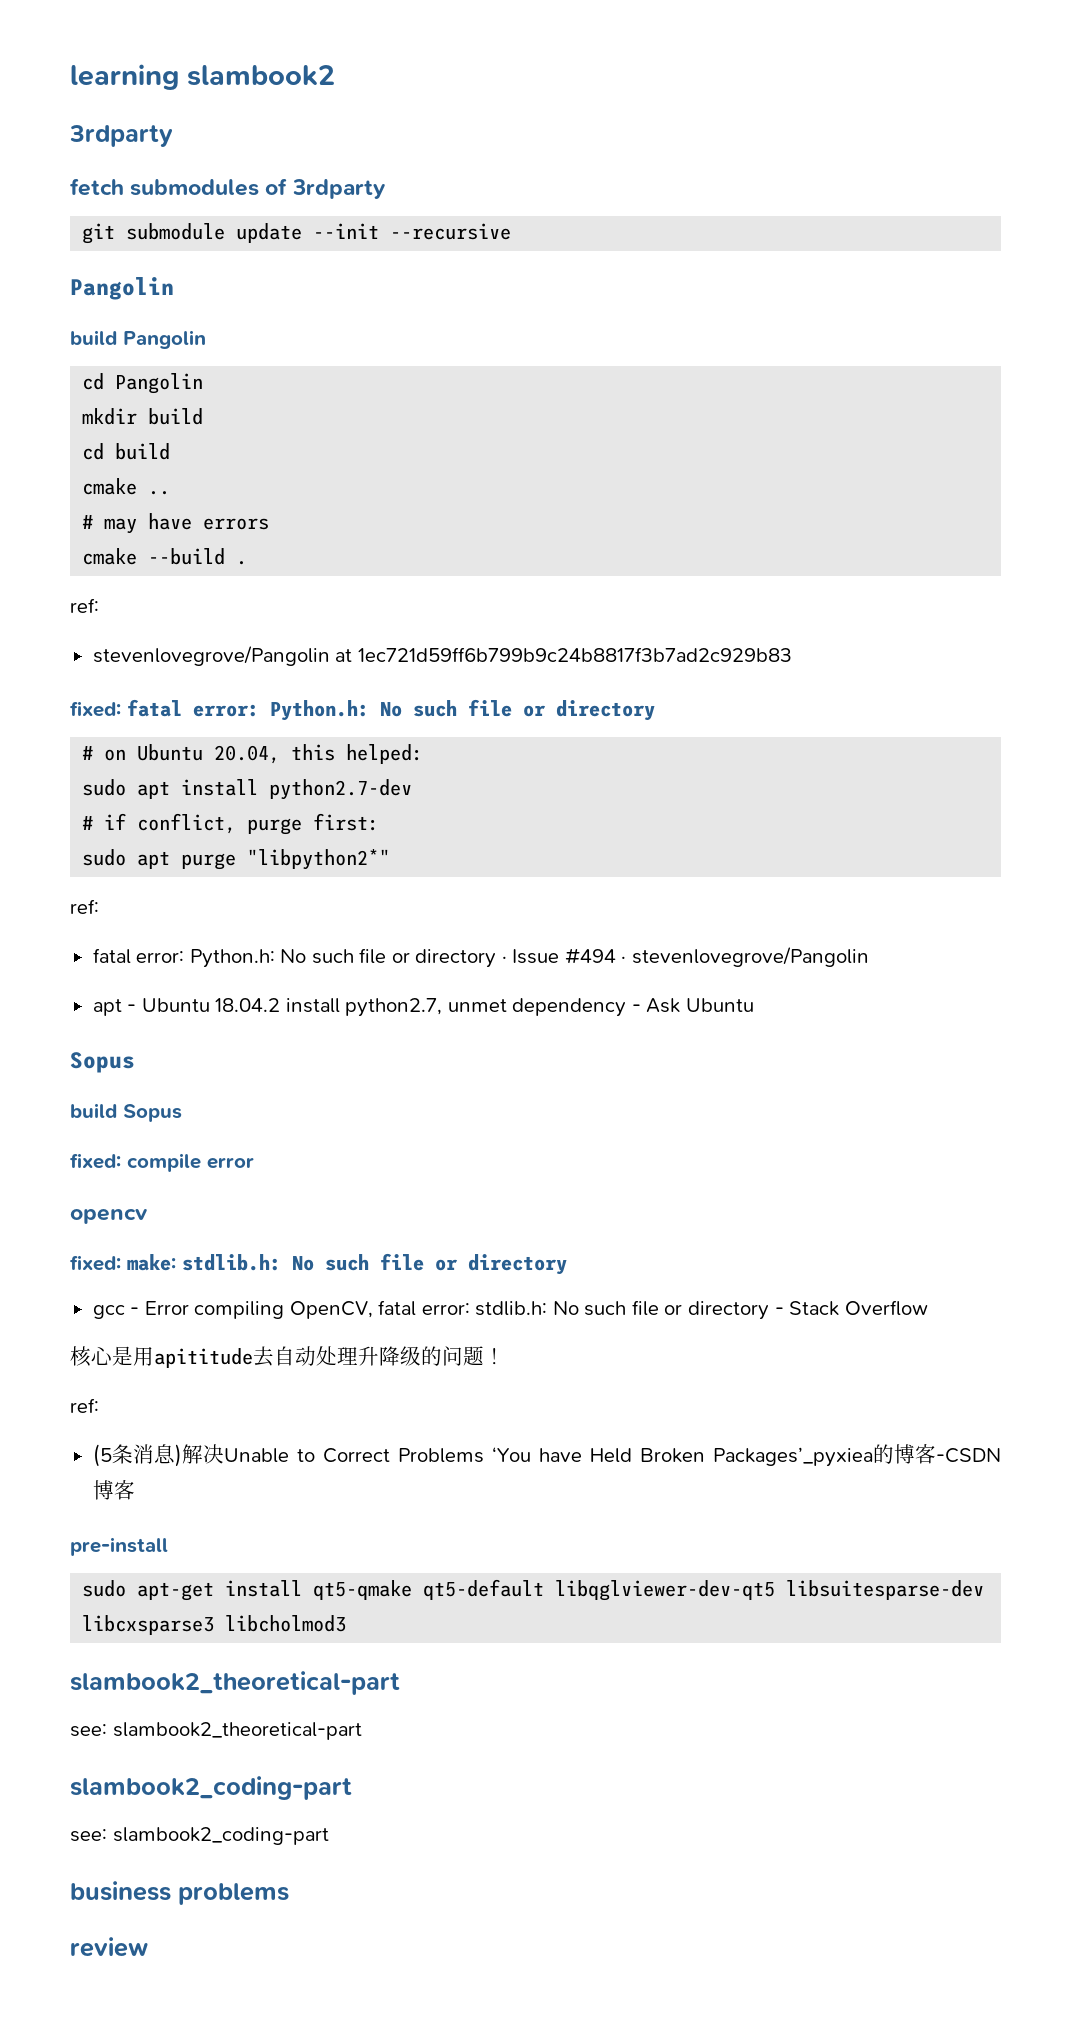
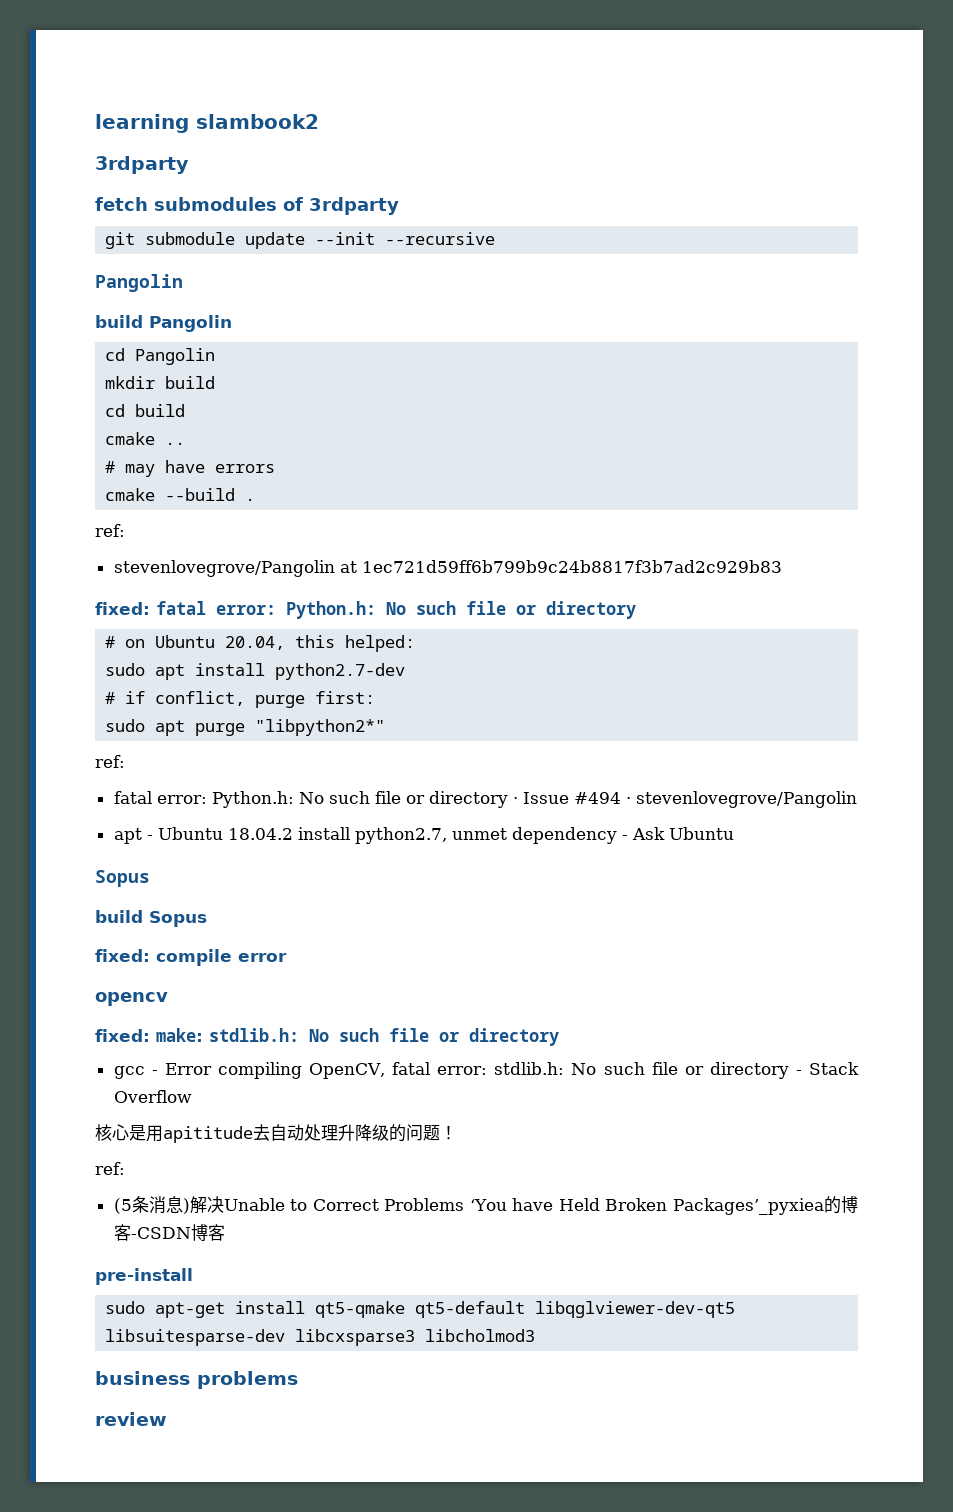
[70,1671,400,1695] [70,1722,362,1740] [70,1776,352,1800] [70,1827,329,1845] // slambook2_theoretical-part // see: slambook2_theoretical-part // slambook2_coding-part // see: slambook2_coding-part -> (536, 1335) none

